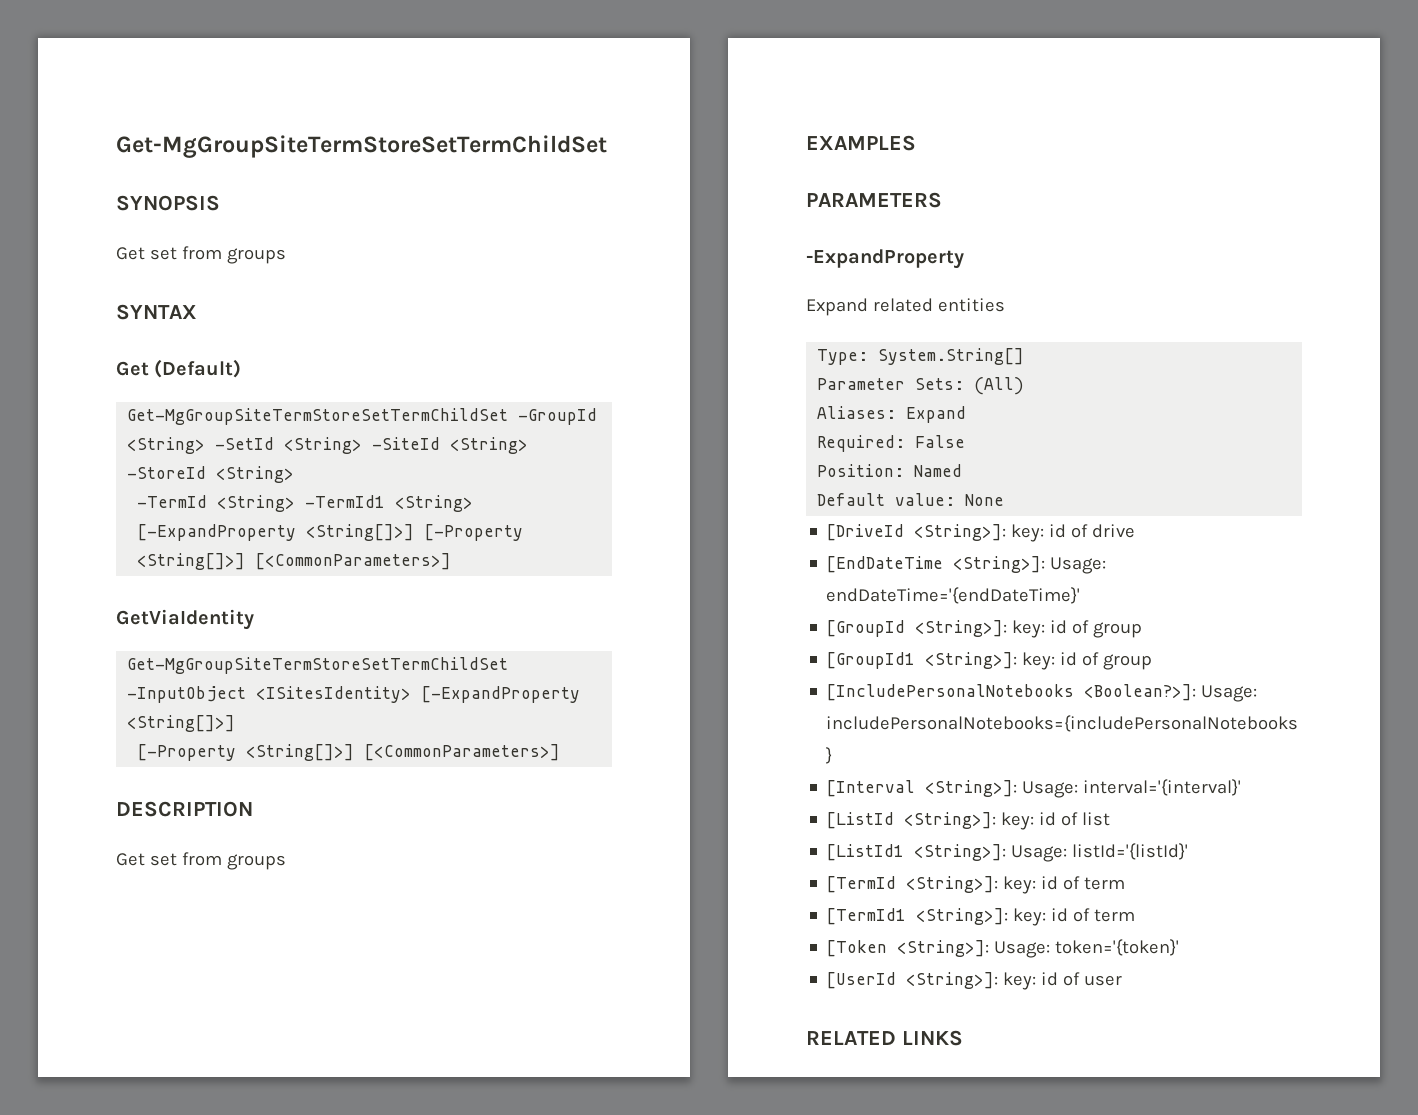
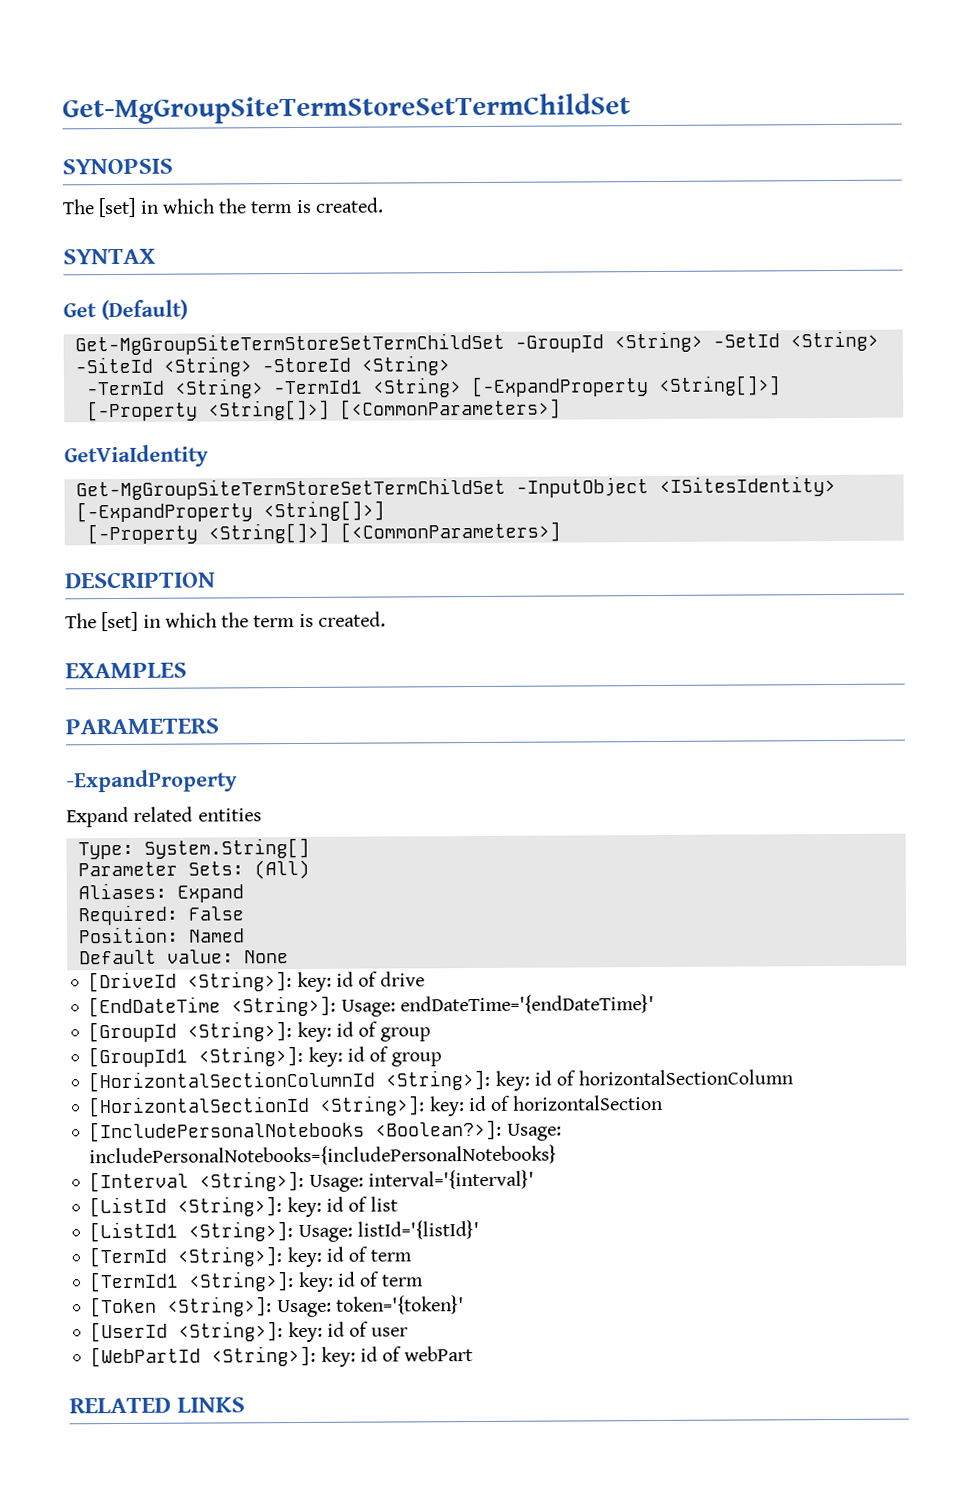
[116,246,286,264] Get set from groups -> [62,197,384,218] The [set] in which the term is created.
[116,852,286,870] Get set from groups -> [65,611,386,632] The [set] in which the term is created.
(1153, 662) none -> [88,1069,793,1093] [88,1094,663,1118] // [HorizontalSectionColumnId <String>]: key: id of horizontalSectionColumn // [HorizontalSectionId <String>]: key: id of horizontalSection
(1123, 980) none -> [90,1345,473,1368] // [WebPartId <String>]: key: id of webPart

